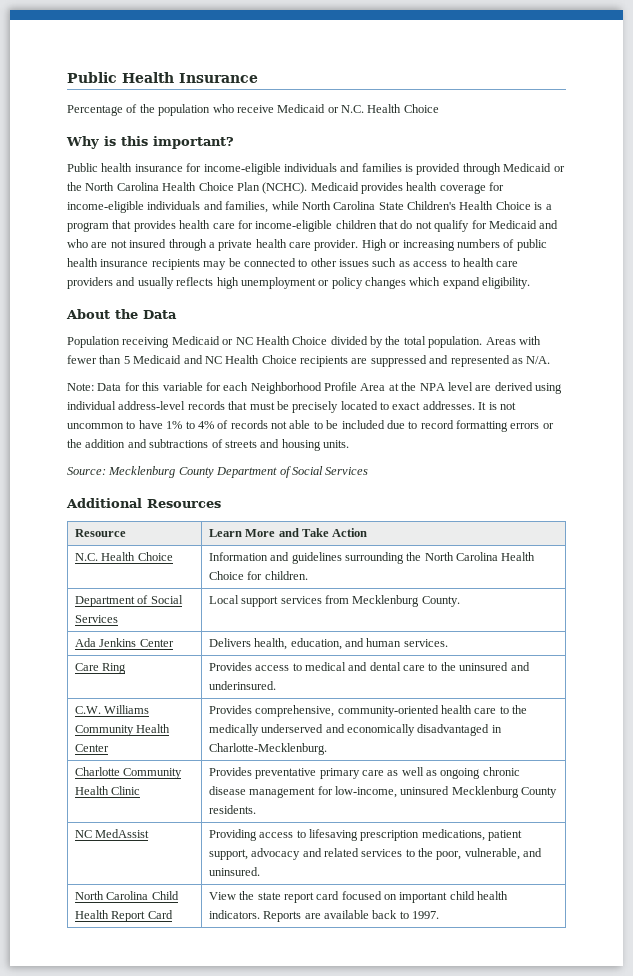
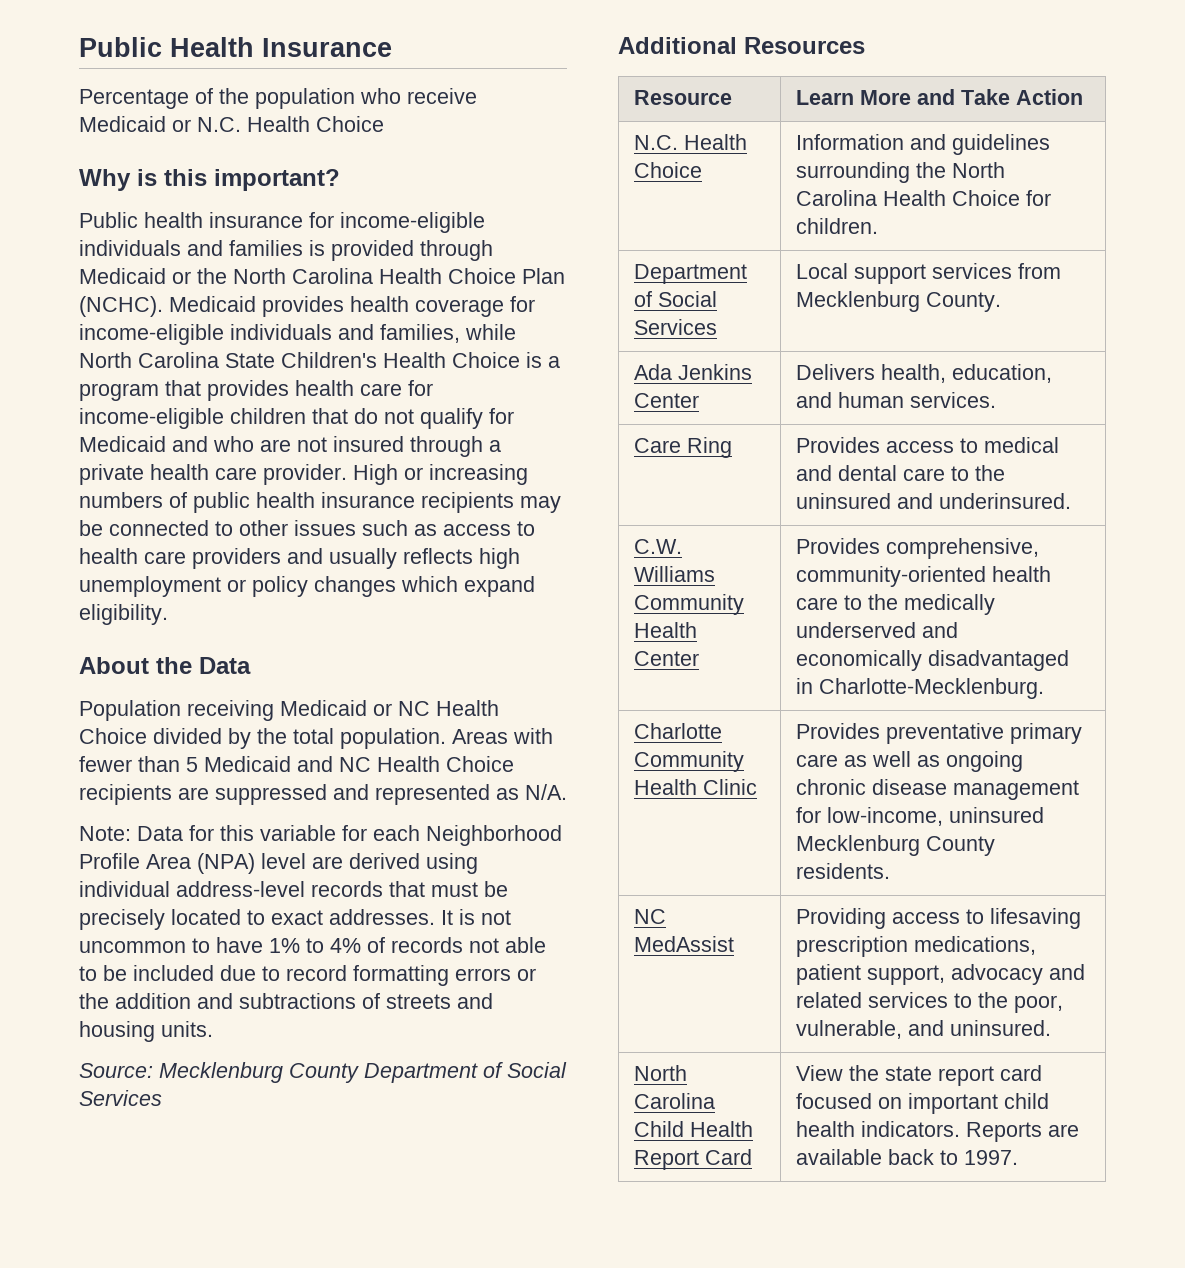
[388,382,445,391] at the NPA -> [197,853,255,874] (NPA)

